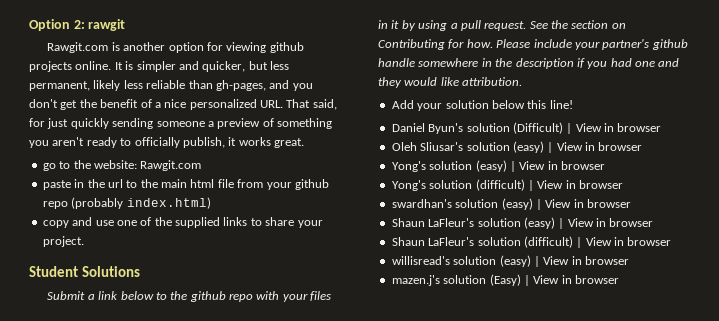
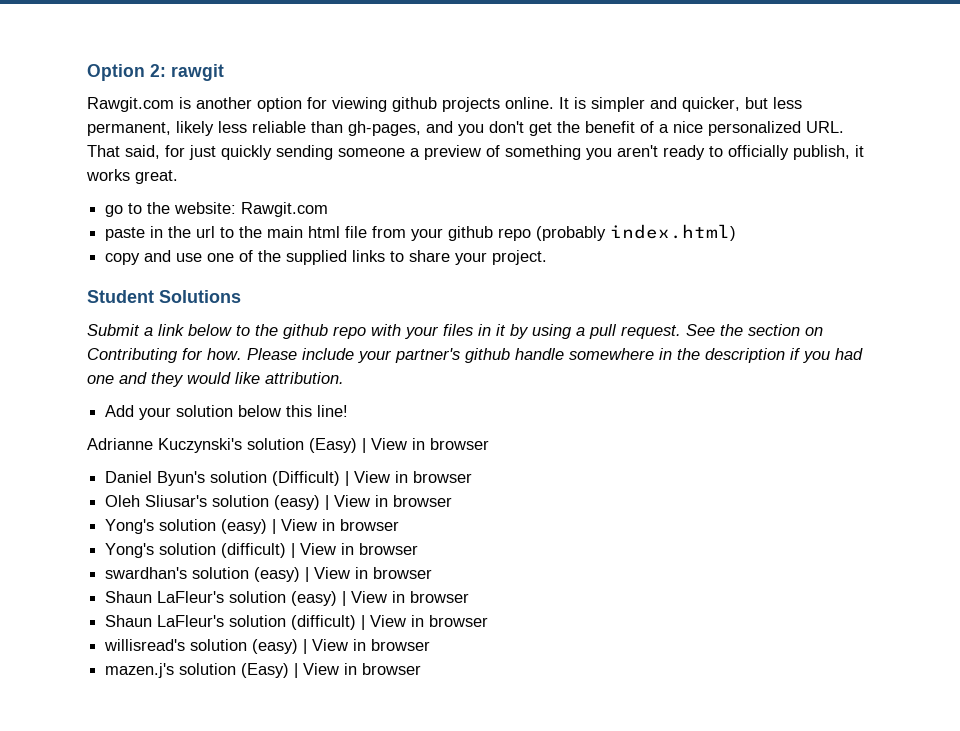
(573, 104) none -> [87,438,489,453] // Adrianne Kuczynski's solution (Easy) | View in browser

